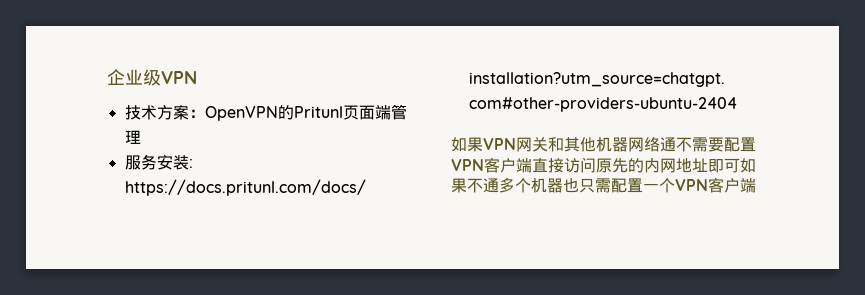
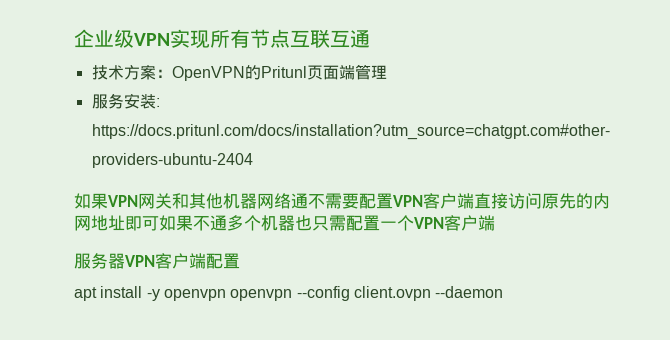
(197, 77) none -> [170,29,370,49] 实现所有节点互联互通
(756, 185) none -> [74,253,240,269] [74,286,504,301] // 服务器VPN客户端配置 // apt install -y openvpn openvpn --config client.ovpn --daemon

